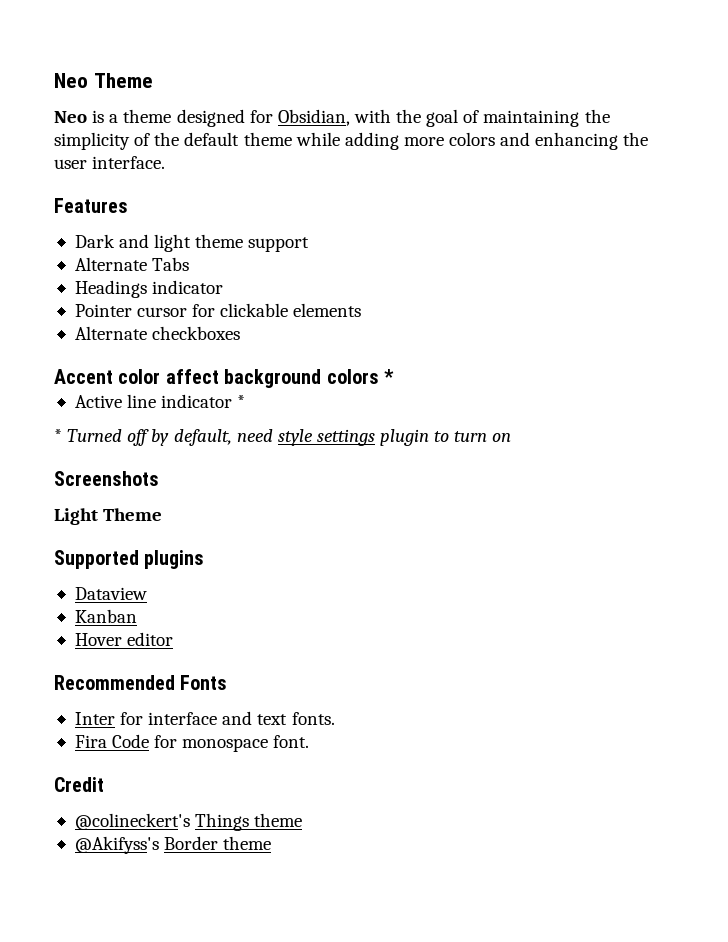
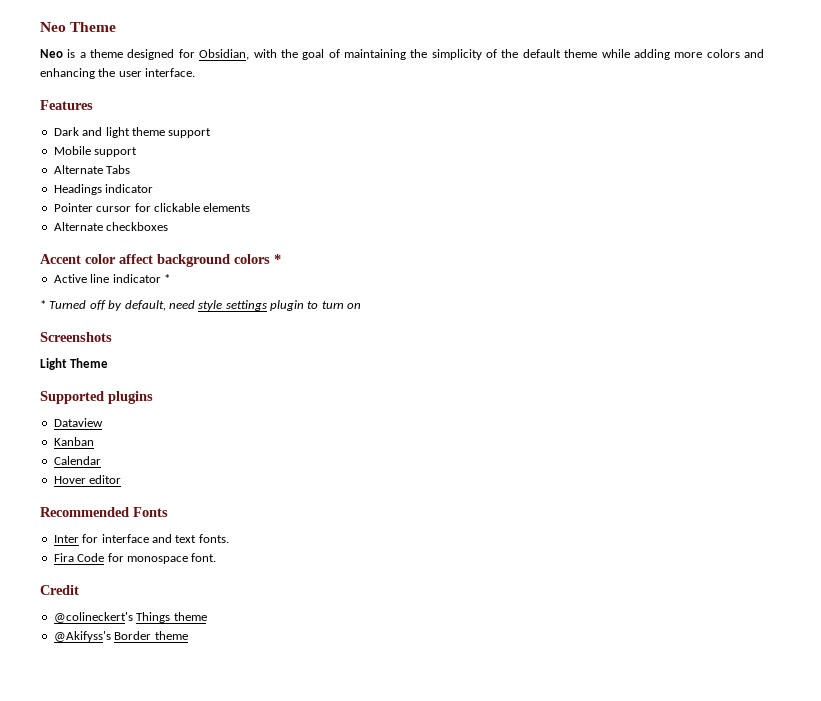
(310, 244) none -> [53,146,138,157] // Mobile support
(137, 616) none -> [53,456,101,465] // Calendar

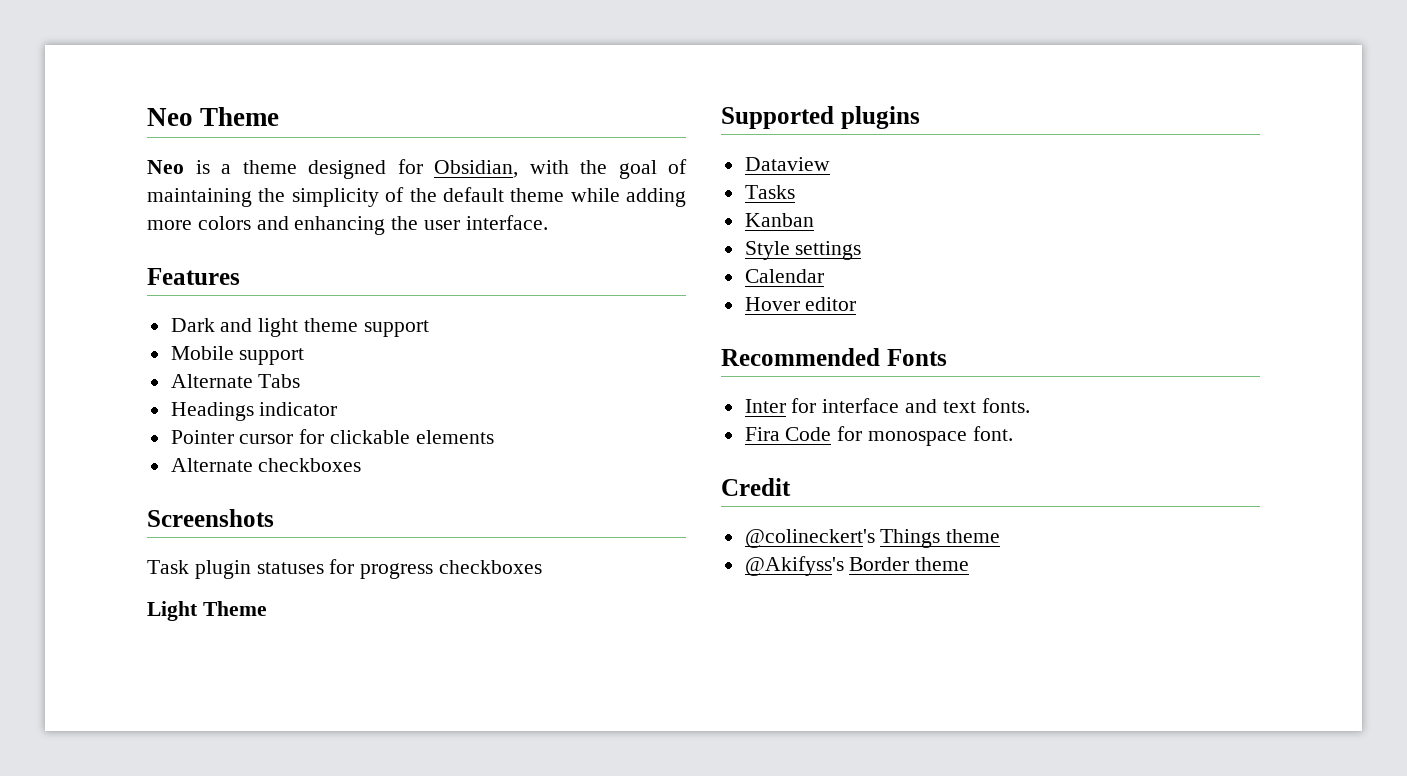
[40,254,281,267] [53,274,170,283] [40,300,362,311] [40,332,112,342] Accent color affect background colors * // Active line indicator * // * Turned off by default, need style settings plugin to turn on // Screenshots -> [147,509,274,527] [147,559,543,579] Screenshots // Task plugin statuses for progress checkboxes
(103, 422) none -> [744,185,795,199] // Tasks
(94, 441) none -> [744,241,862,260] // Style settings

